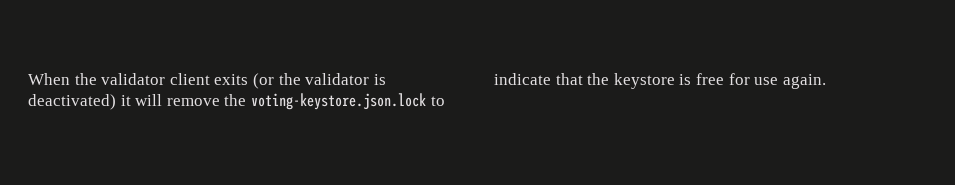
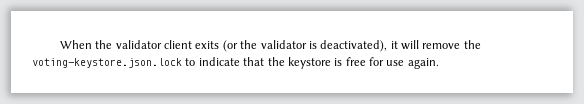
[28,94,116,110] deactivated) -> [320,40,388,52] deactivated),

